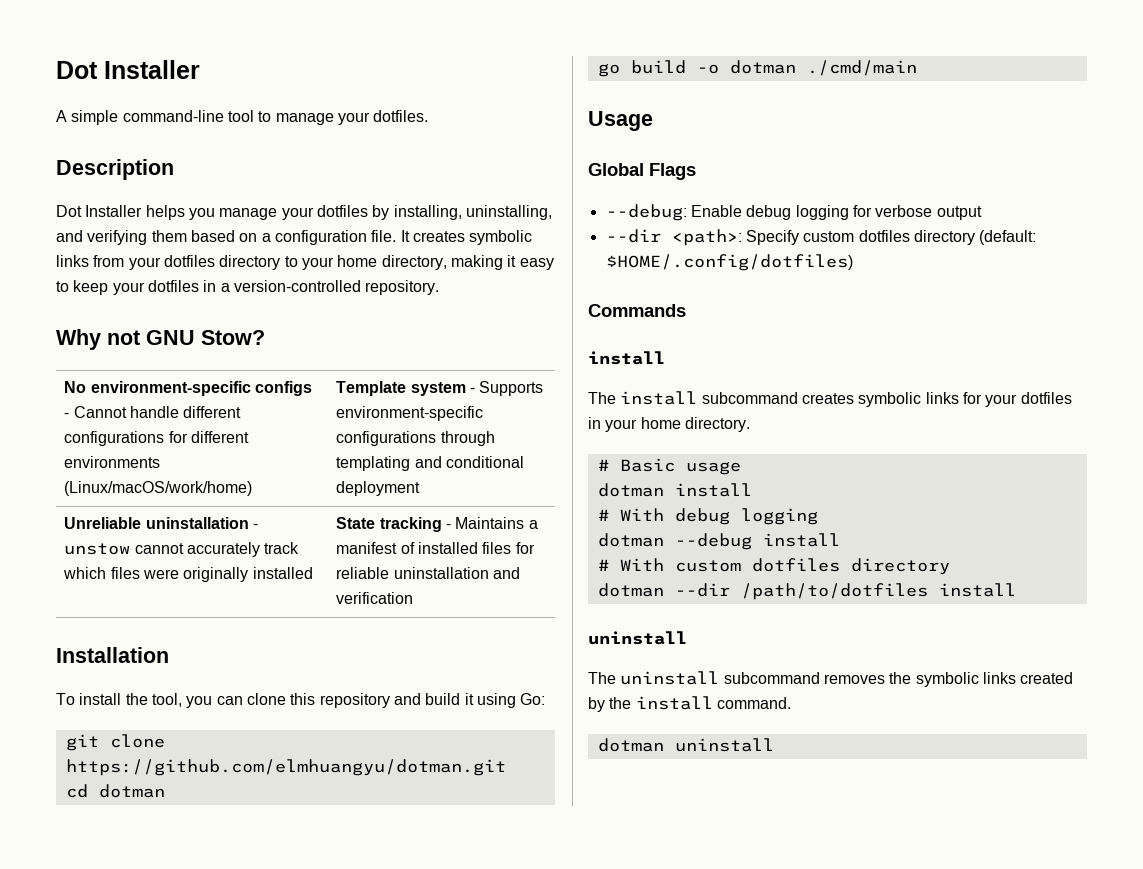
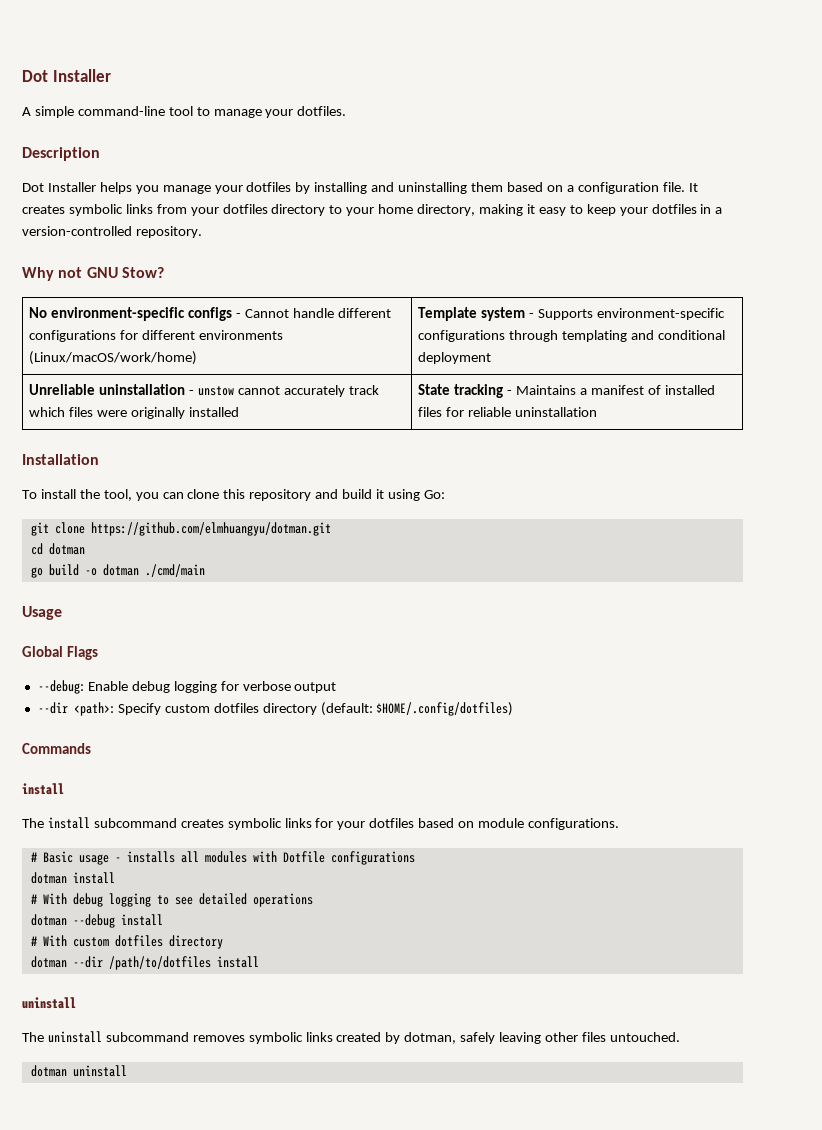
[393,205,552,220] [56,230,148,245] installing, uninstalling, and verifying -> [314,182,468,194] installing and uninstalling
[492,567,520,579] [336,592,414,604] and verification -> (598, 412) none
[588,417,750,432] in your home directory. -> [418,818,619,830] based on module configurations.
(741, 468) none -> [114,851,415,865] - installs all modules with Dotfile configurations
(818, 516) none -> [156,893,313,907] to see detailed operations
[889,672,912,684] the -> (245, 1038) none
[609,696,791,710] the install command. -> [404,1032,680,1044] dotman, safely leaving other files untouched.

